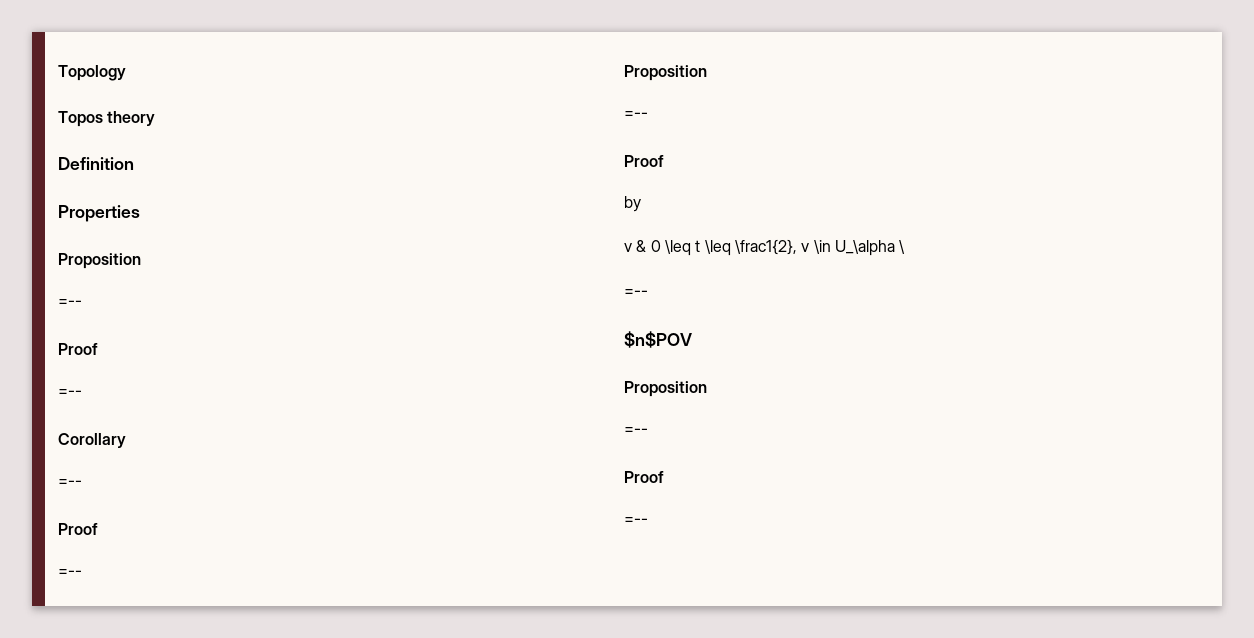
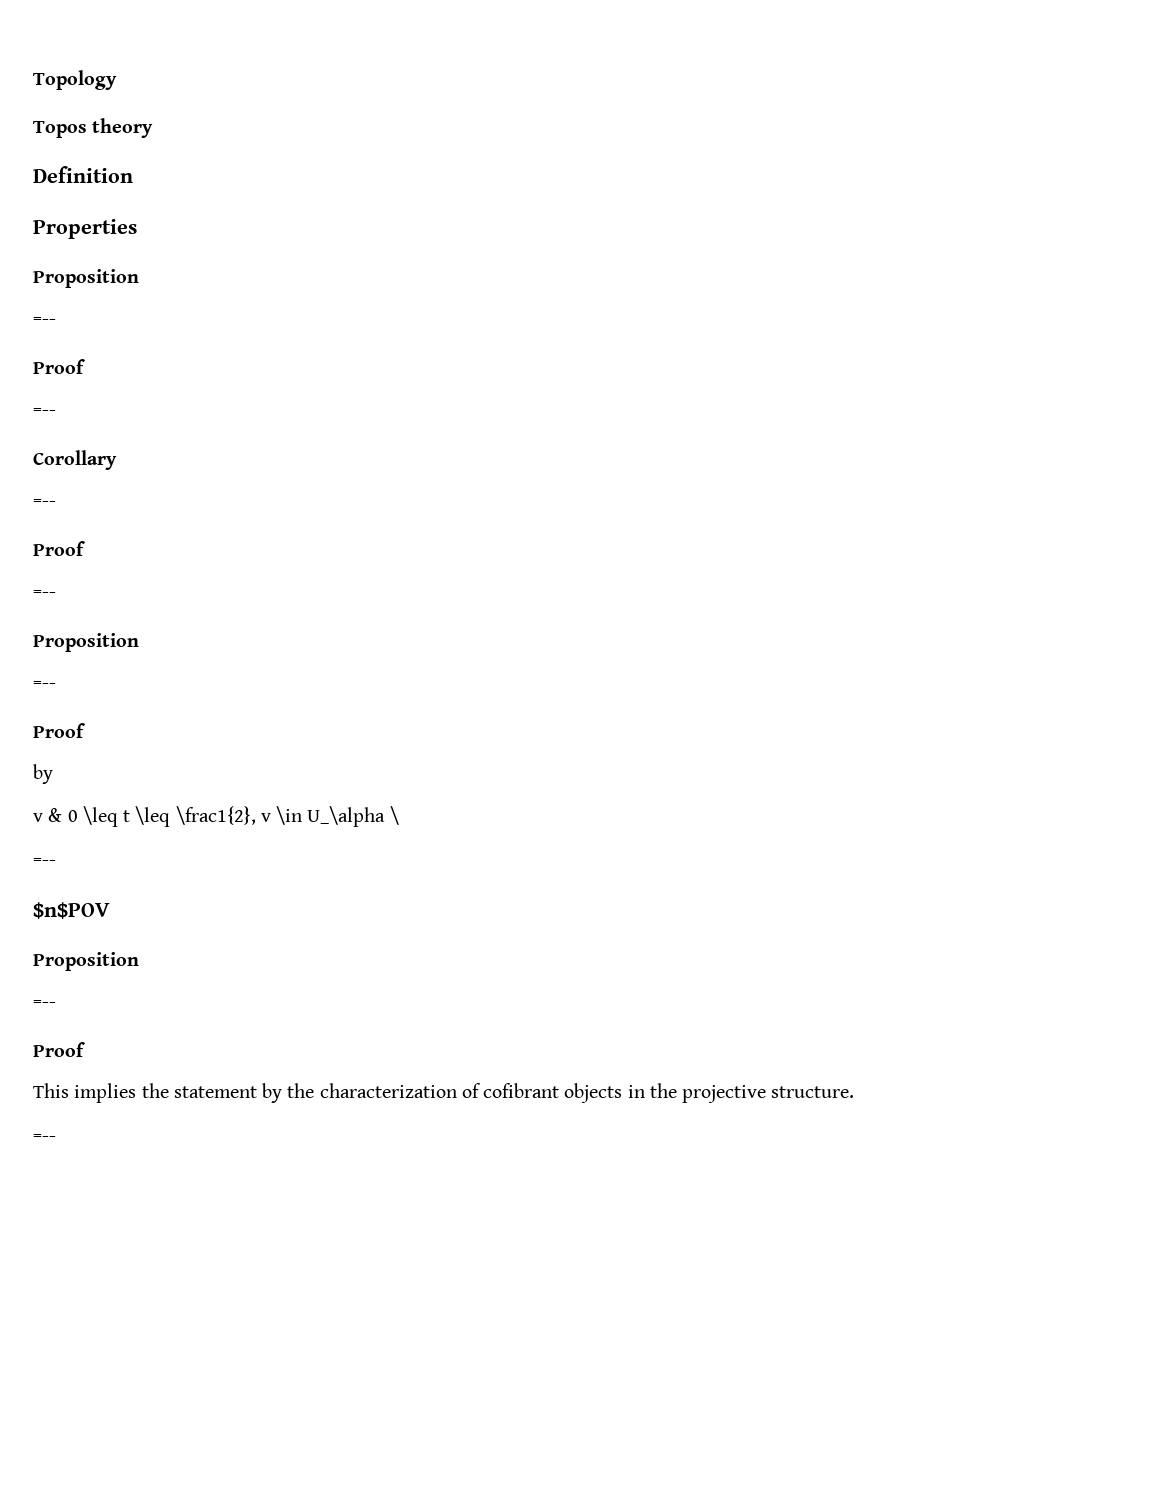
(664, 477) none -> [33,1083,855,1103] // This implies the statement by the characterization of cofibrant objects in the projective structure.

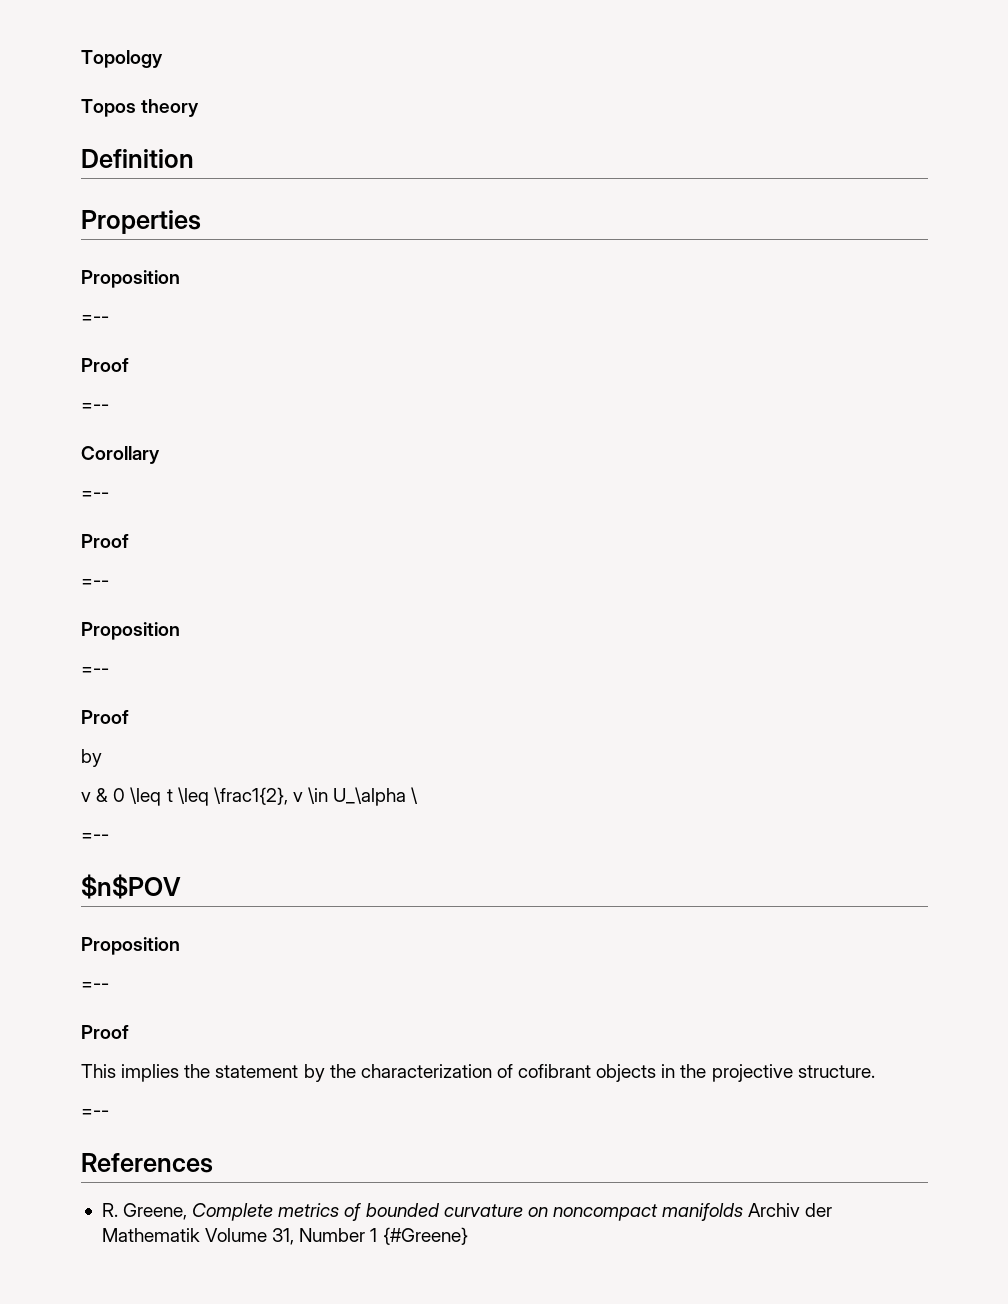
(56, 1137) none -> [81,1153,213,1173] [101,1203,833,1221] [101,1227,468,1245] // References // R. Greene, Complete metrics of bounded curvature on noncompact manifolds Archiv der Mathematik Volume 31, Number 1 {#Greene}

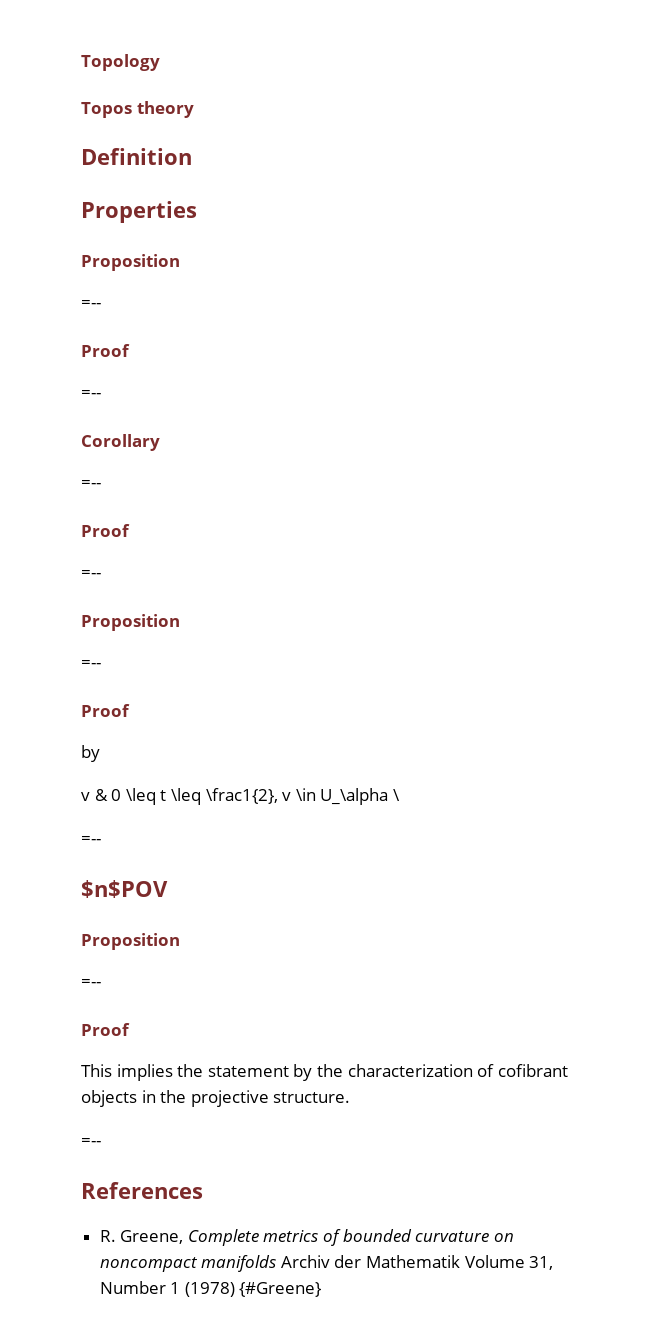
(378, 1235) none -> [184,1282,235,1297] (1978)

